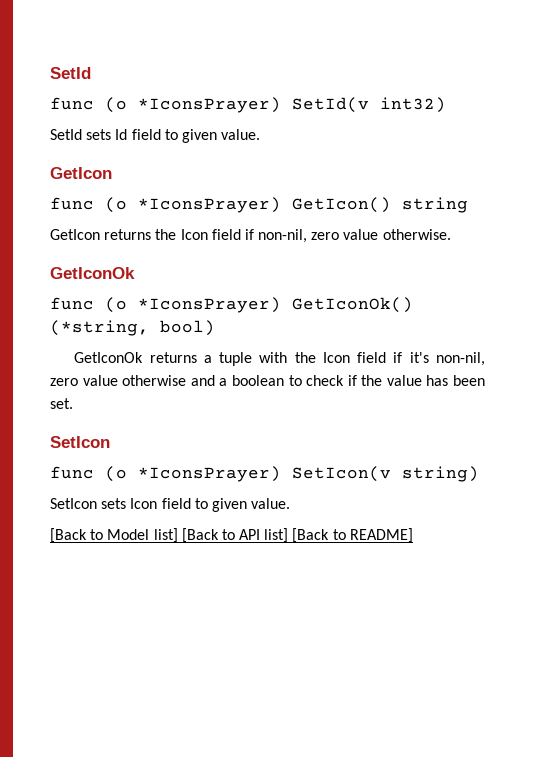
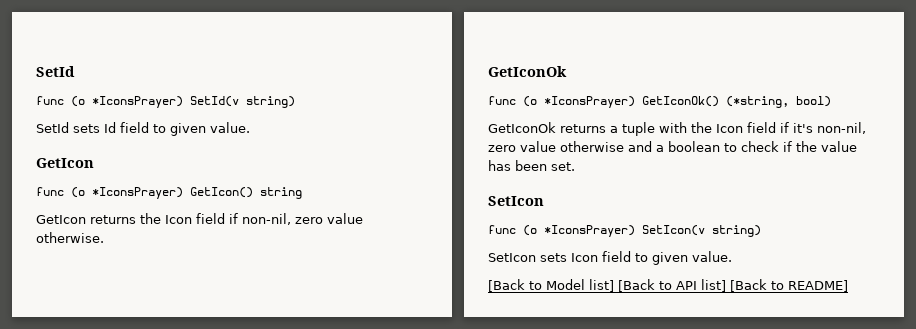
[380,97,446,113] int32) -> [246,96,295,108] string)

